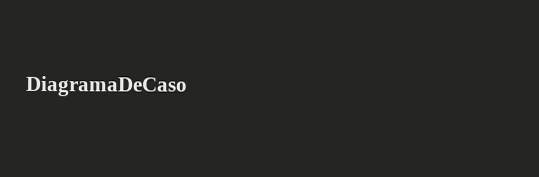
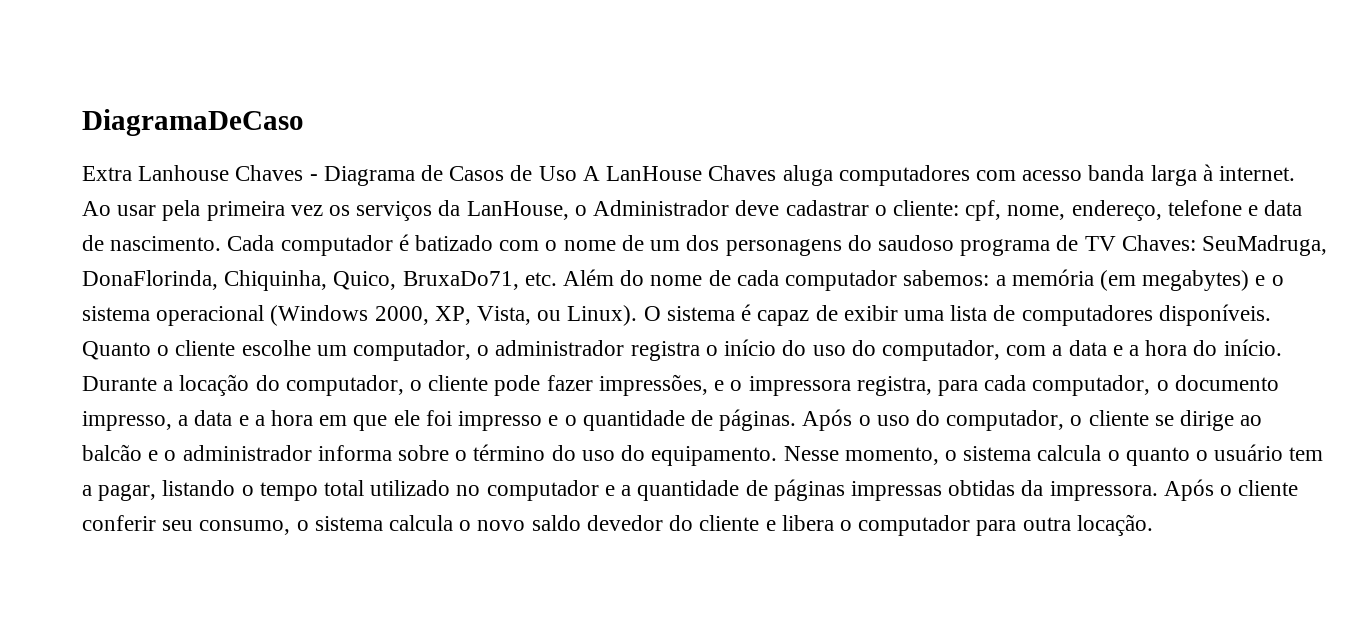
(188, 86) none -> [82,164,1295,186] [82,200,1303,221] [82,234,1327,256] [82,269,1284,291] [82,304,1271,326] [82,339,1282,361] [82,374,1279,396] [82,409,1263,431] [82,444,1324,466] [82,479,1299,501] [82,514,1153,536] // Extra Lanhouse Chaves - Diagrama de Casos de Uso A LanHouse Chaves aluga computadores com acesso banda larga à internet. Ao usar pela primeira vez os serviços da LanHouse, o Administrador deve cadastrar o cliente: cpf, nome, endereço, telefone e data de nascimento. Cada computador é batizado com o nome de um dos personagens do saudoso programa de TV Chaves: SeuMadruga, DonaFlorinda, Chiquinha, Quico, BruxaDo71, etc. Além do nome de cada computador sabemos: a memória (em megabytes) e o sistema operacional (Windows 2000, XP, Vista, ou Linux). O sistema é capaz de exibir uma lista de computadores disponíveis. Quanto o cliente escolhe um computador, o administrador registra o início do uso do computador, com a data e a hora do início. Durante a locação do computador, o cliente pode fazer impressões, e o impressora registra, para cada computador, o documento impresso, a data e a hora em que ele foi impresso e o quantidade de páginas. Após o uso do computador, o cliente se dirige ao balcão e o administrador informa sobre o término do uso do equipamento. Nesse momento, o sistema calcula o quanto o usuário tem a pagar, listando o tempo total utilizado no computador e a quantidade de páginas impressas obtidas da impressora. Após o cliente conferir seu consumo, o sistema calcula o novo saldo devedor do cliente e libera o computador para outra locação.

